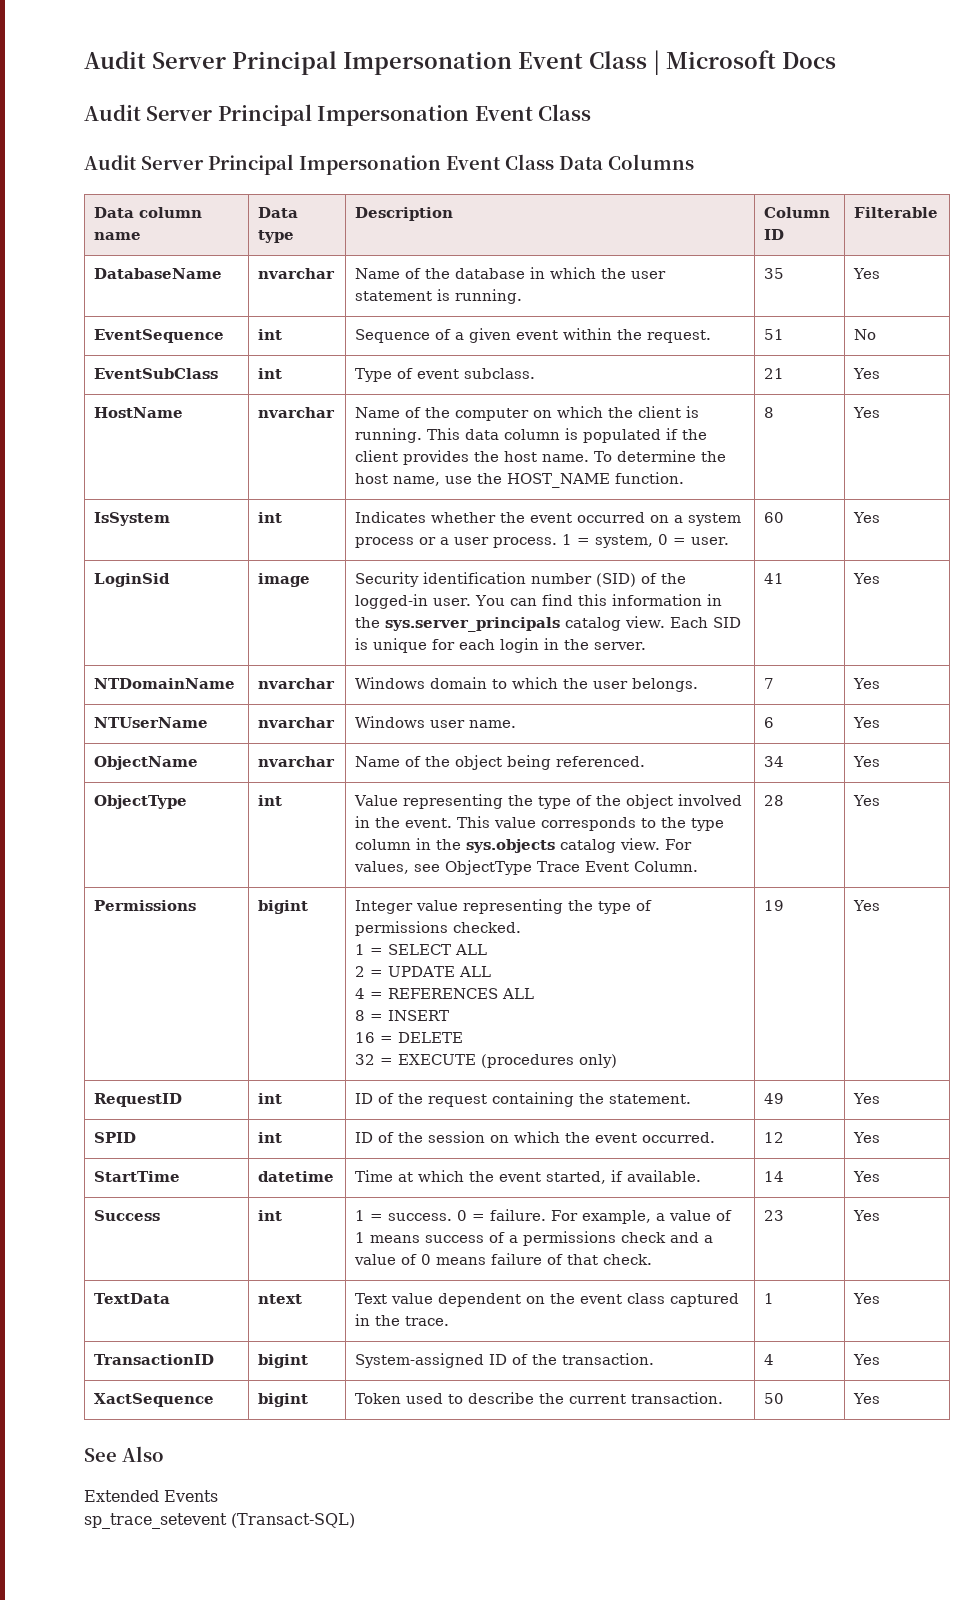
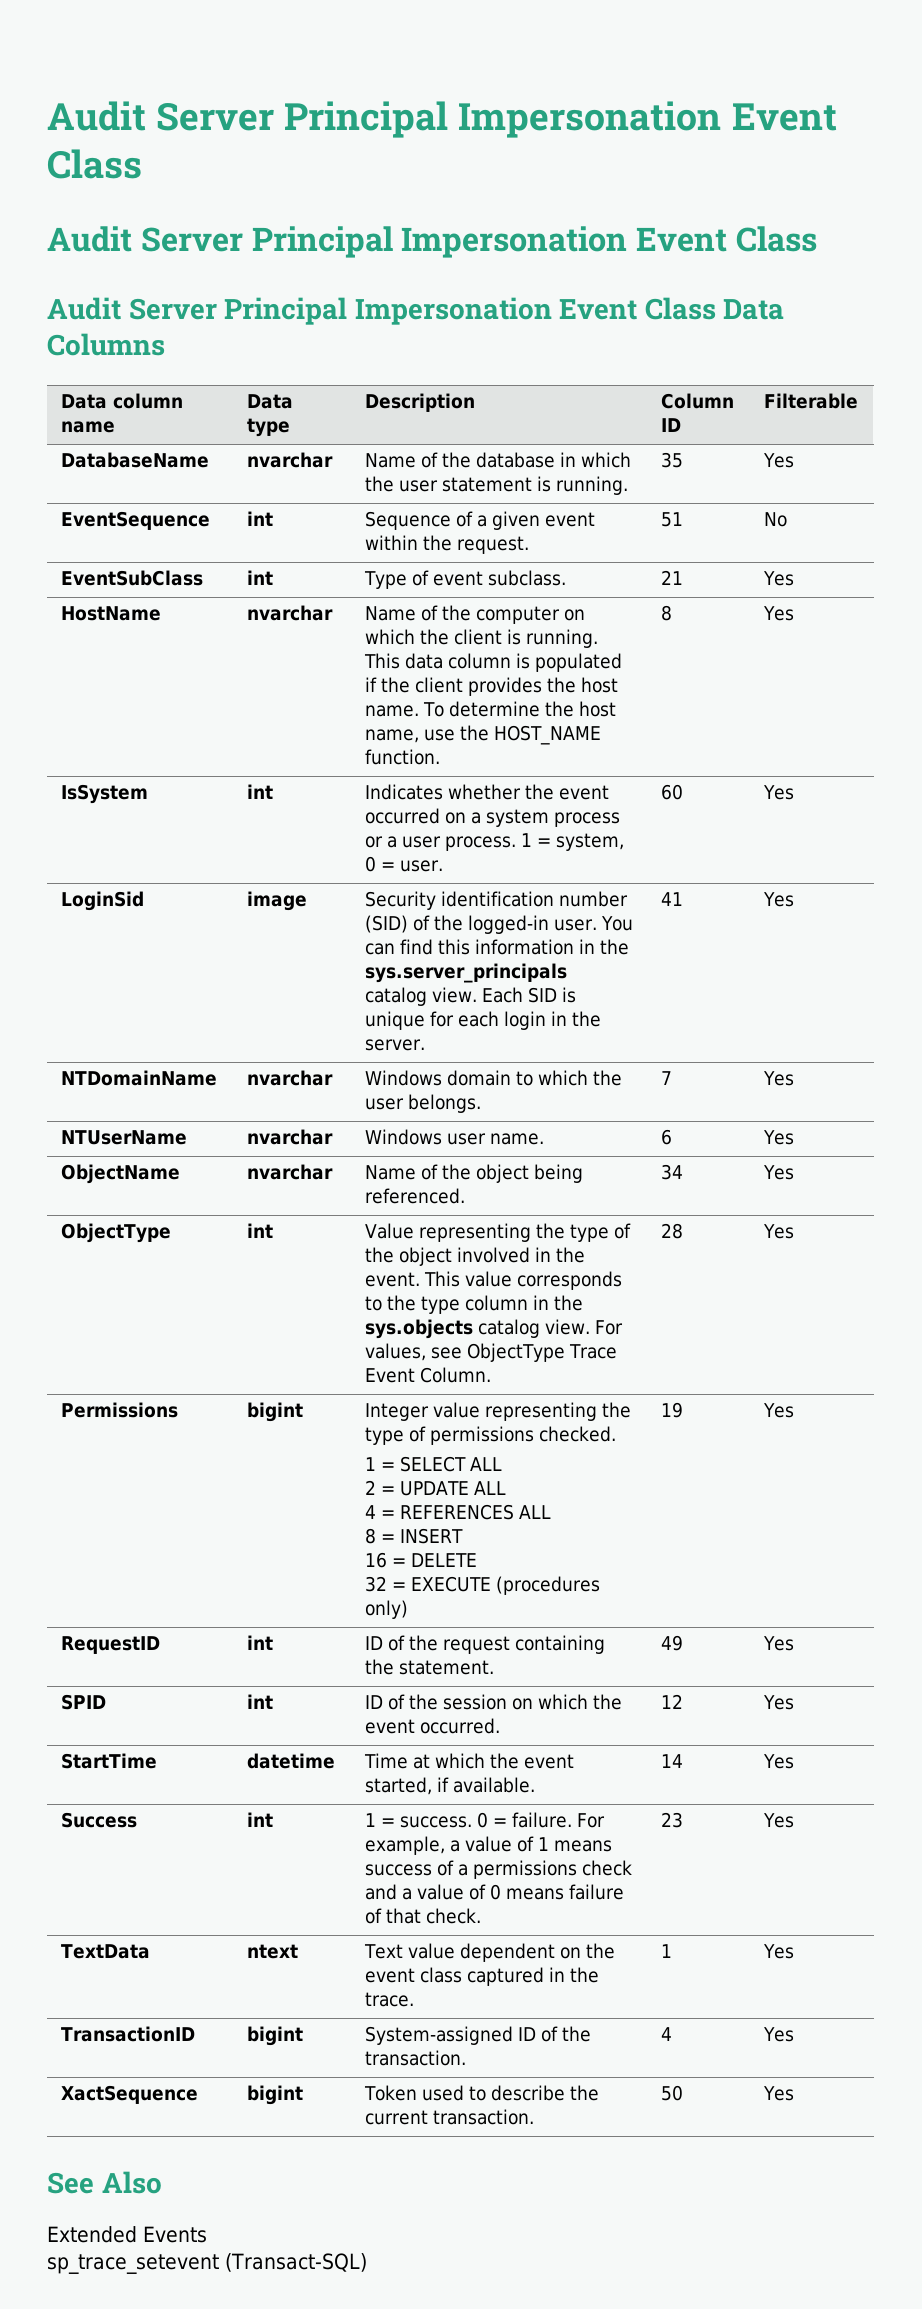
[84,50,836,75] Audit Server Principal Impersonation Event Class | Microsoft Docs -> [47,101,837,138] [47,149,142,179] Audit Server Principal Impersonation Event Class

